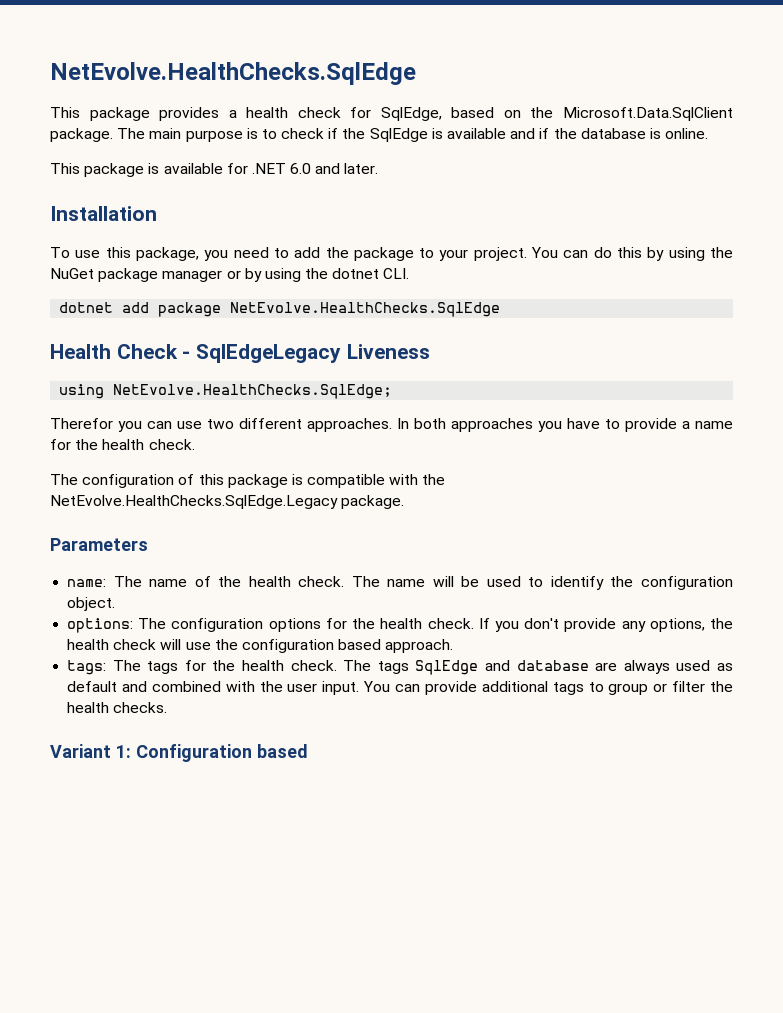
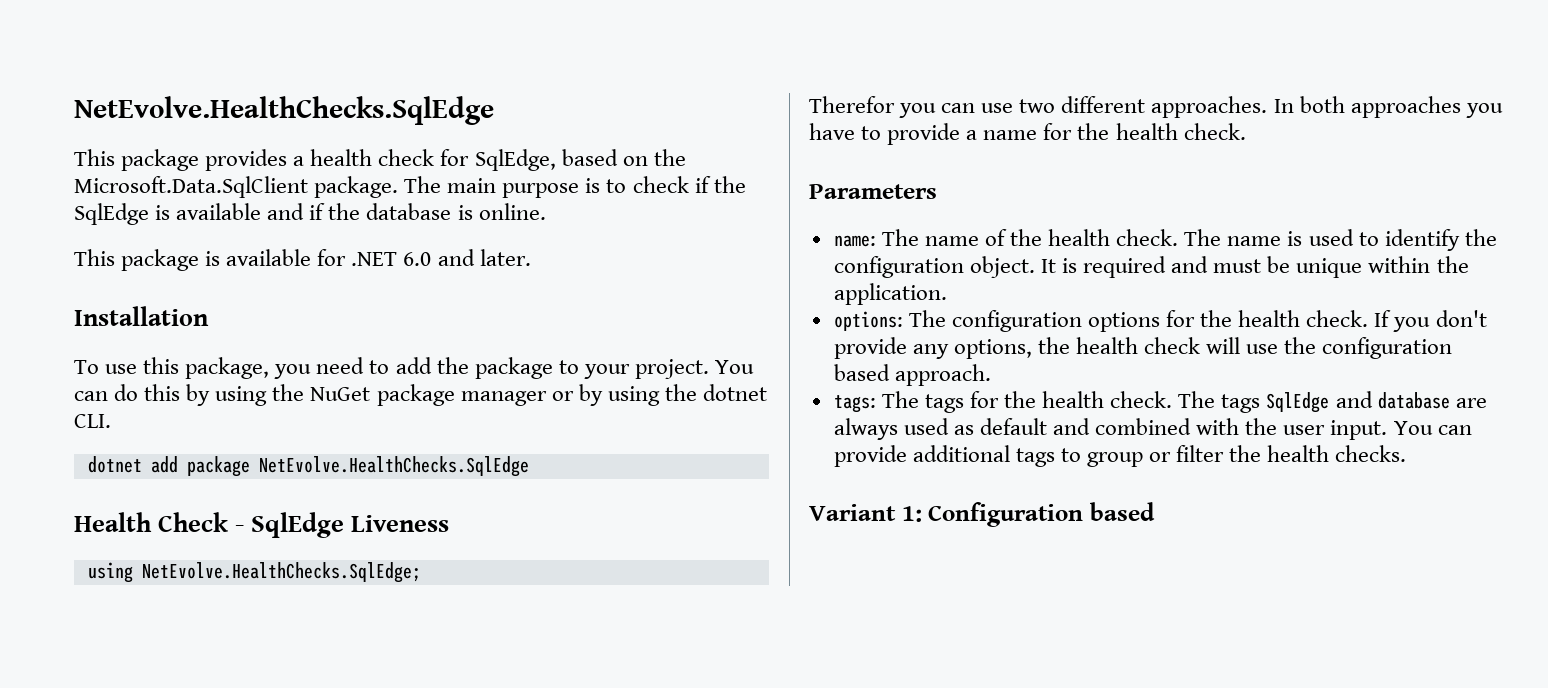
[196,344,342,363] SqlEdgeLegacy -> [251,512,345,538] SqlEdge
[50,474,446,488] [50,495,405,509] // The configuration of this package is compatible with the NetEvolve.HealthChecks.SqlEdge.Legacy package. -> (1246, 131) none
[432,576,480,587] will be -> [1287,231,1303,246] is
(116, 604) none -> [1040,256,1469,278] [833,283,947,305] It is required and must be unique within the application.

